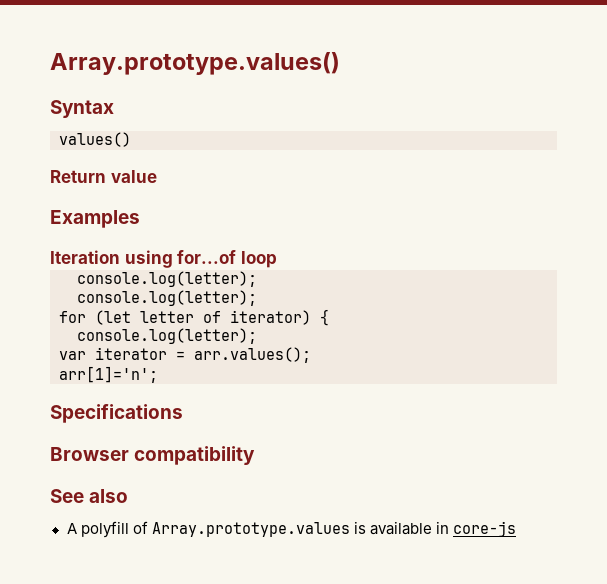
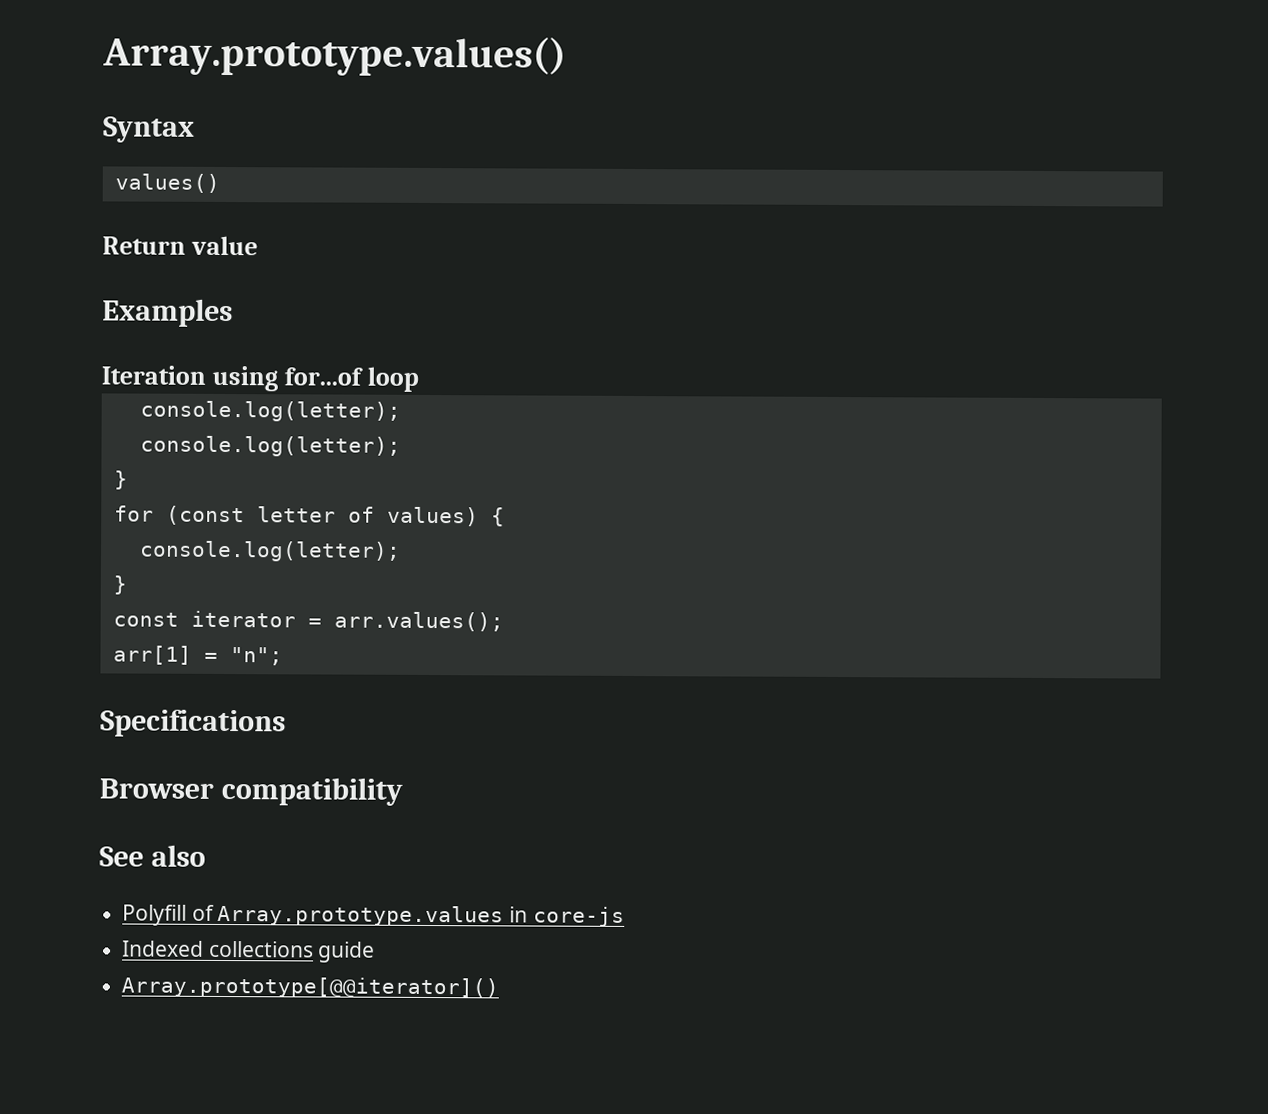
(257, 298) none -> [113,470,128,490] // }
[95,310,131,325] (let -> [165,505,245,526] (const
[230,310,311,325] iterator) -> [386,506,479,527] values)
[59,351,86,360] var -> [112,575,127,595] [112,612,179,627] } // const
[59,366,158,383] arr[1]='n'; -> [112,645,283,666] arr[1] = "n";
[66,521,516,538] A polyfill of Array.prototype.values is available in core-js -> [122,904,625,927] [122,940,376,963] [121,976,500,999] Polyfill of Array.prototype.values in core-js // Indexed collections guide // Array.prototype[@@iterator]()

